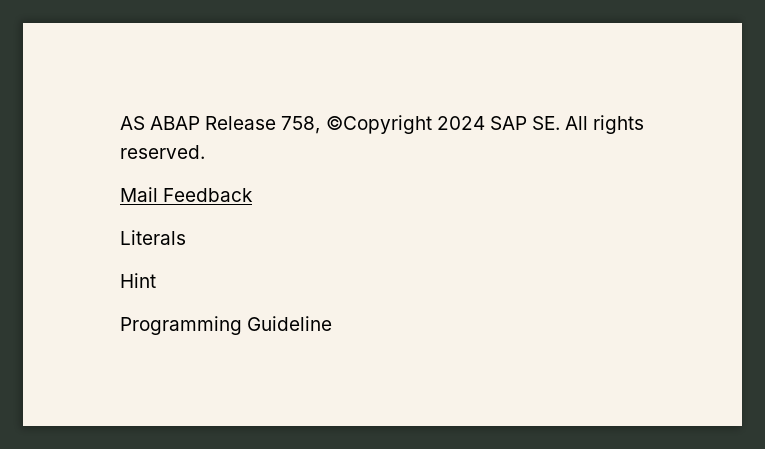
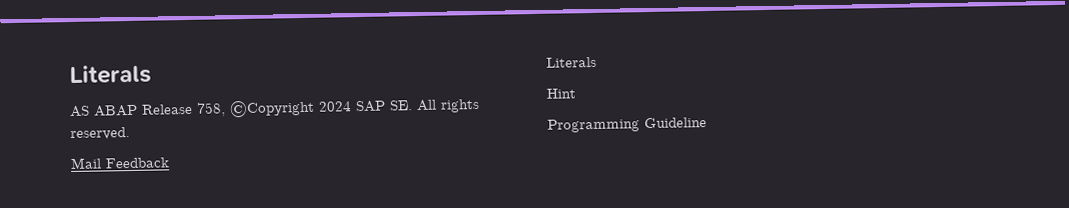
(120, 123) none -> [69,64,152,85] Literals //

